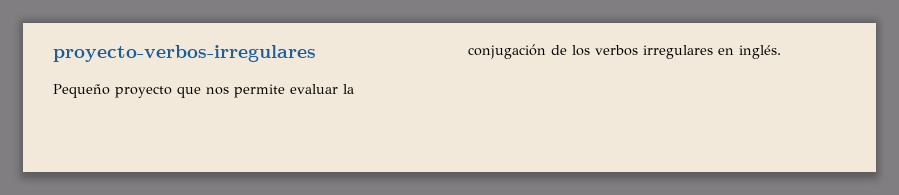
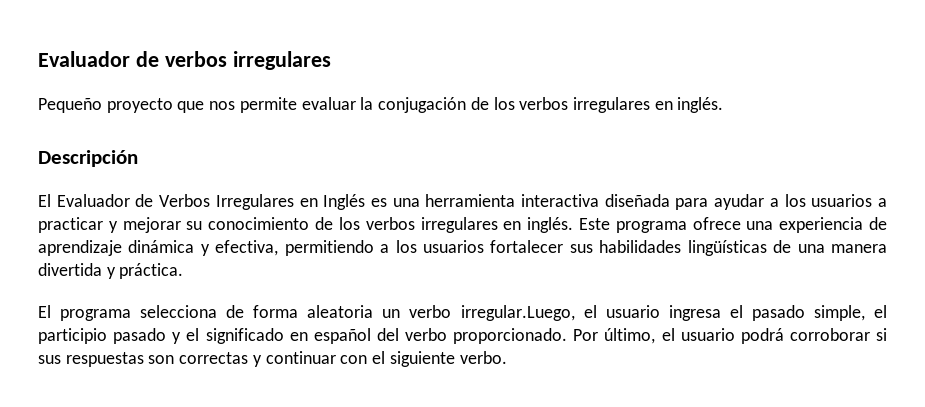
[53,45,316,62] proyecto-verbos-irregulares -> [38,51,331,70] Evaluador de verbos irregulares
(781, 52) none -> [38,150,138,167] [38,194,888,210] [38,217,887,233] [38,240,888,256] [38,263,184,279] [38,305,888,321] [38,328,887,344] [38,351,507,367] // Descripción // El Evaluador de Verbos Irregulares en Inglés es una herramienta interactiva diseñada para ayudar a los usuarios a practicar y mejorar su conocimiento de los verbos irregulares en inglés. Este programa ofrece una experiencia de aprendizaje dinámica y efectiva, permitiendo a los usuarios fortalecer sus habilidades lingüísticas de una manera divertida y práctica. // El programa selecciona de forma aleatoria un verbo irregular.Luego, el usuario ingresa el pasado simple, el participio pasado y el significado en español del verbo proporcionado. Por último, el usuario podrá corroborar si sus respuestas son correctas y continuar con el siguiente verbo.

